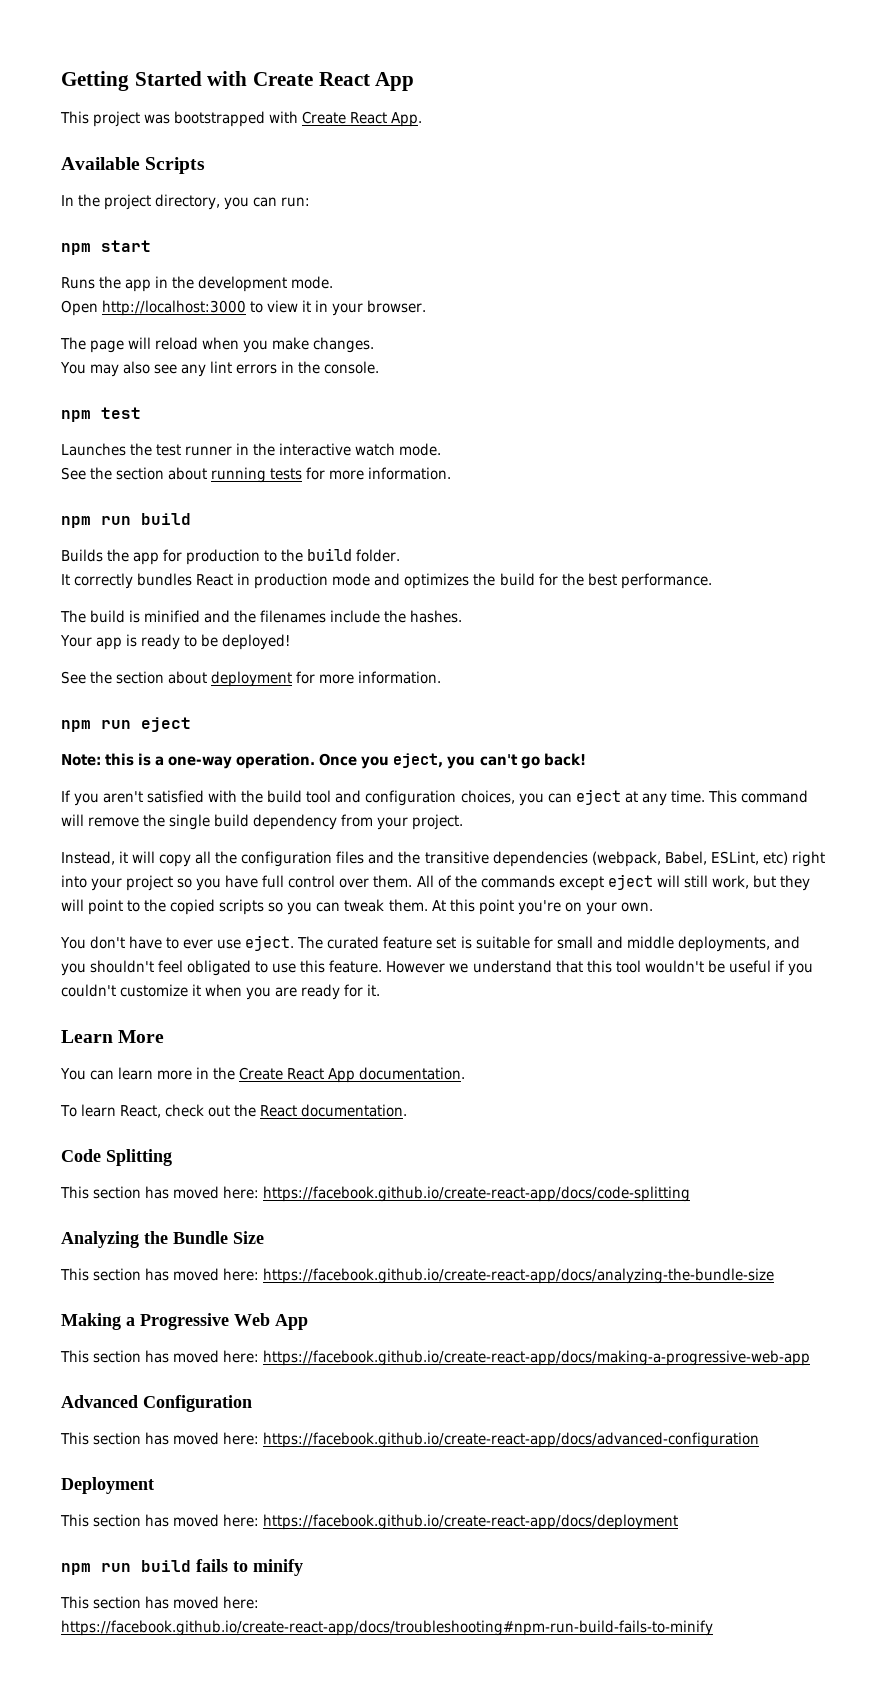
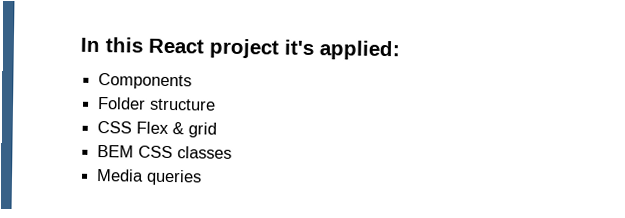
[61,71,415,91] [60,111,423,127] [61,157,206,174] [61,194,311,210] [61,240,151,255] [61,276,334,292] [61,300,427,316] [60,337,375,353] [60,361,380,377] [61,407,141,422] [61,443,442,456] [61,467,452,483] [61,513,191,528] [61,548,401,565] [61,573,712,589] [60,610,463,623] [60,634,291,650] [61,671,442,687] [61,717,191,732] [61,753,586,769] [61,789,808,806] [61,814,464,830] [61,851,825,867] [61,874,810,891] [61,899,653,915] [60,935,800,952] [61,960,813,976] [61,984,381,1000] [61,1030,165,1043] [60,1067,466,1083] [60,1104,408,1118] [61,1149,172,1166] [60,1186,691,1202] [61,1231,264,1248] [60,1268,775,1284] [61,1313,308,1330] [60,1350,811,1366] [61,1395,252,1412] [60,1432,760,1448] [61,1477,154,1494] [60,1514,679,1530] [61,1559,303,1576] [60,1596,260,1609] [61,1620,713,1636] Getting Started with Create React App // This project was bootstrapped with Create React App. // Available Scripts // In the project directory, you can run: // npm start // Runs the app in the development mode. // Open http://localhost:3000 to view it in your browser. // The page will reload when you make changes. // You may also see any lint errors in the console. // npm test // Launches the test runner in the interactive watch mode. // See the section about running tests for more information. // npm run build // Builds the app for production to the build folder. // It correctly bundles React in production mode and optimizes the build for the best performance. // The build is minified and the filenames include the hashes. // Your app is ready to be deployed! // See the section about deployment for more information. // npm run eject // Note: this is a one-way operation. Once you eject, you can't go back! // If you aren't satisfied with the build tool and configuration choices, you can eject at any time. This command will remove the single build dependency from your project. // Instead, it will copy all the configuration files and the transitive dependencies (webpack, Babel, ESLint, etc) right into your project so you have full control over them. All of the commands except eject will still work, but they will point to the copied scripts so you can tweak them. At this point you're on your own. // You don't have to ever use eject. The curated feature set is suitable for small and middle deployments, and you shouldn't feel obligated to use this feature. However we understand that this tool wouldn't be useful if you couldn't customize it when you are ready for it. // Learn More // You can learn more in the Create React App documentation. // To learn React, check out the React documentation. // Code Splitting // This section has moved here: https://facebook.github.io/create-react-app/docs/code-splitting // Analyzing the Bundle Size // This section has moved here: https://facebook.github.io/create-react-app/docs/analyzing-the-bundle-size // Making a Progressive Web App // This section has moved here: https://facebook.github.io/create-react-app/docs/making-a-progressive-web-app // Advanced Configuration // This section has moved here: https://facebook.github.io/create-react-app/docs/advanced-configuration // Deployment // This section has moved here: https://facebook.github.io/create-react-app/docs/deployment // npm run build fails to minify // This section has moved here: https://facebook.github.io/create-react-app/docs/troubleshooting#npm-run-build-fails-to-minify -> [80,37,400,61] [98,73,193,90] [97,97,217,111] [97,121,218,138] [97,145,233,159] [96,168,203,186] In this React project it's applied: // Components // Folder structure // CSS Flex & grid // BEM CSS classes // Media queries

